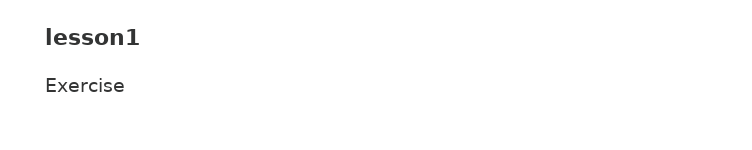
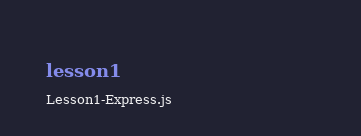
[45,78,125,92] Exercise -> [46,95,172,107] Lesson1-Express.js

